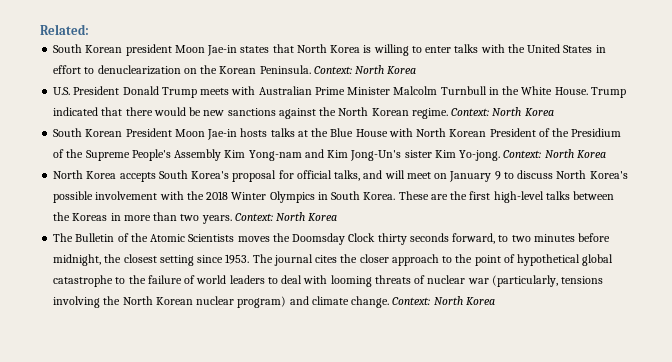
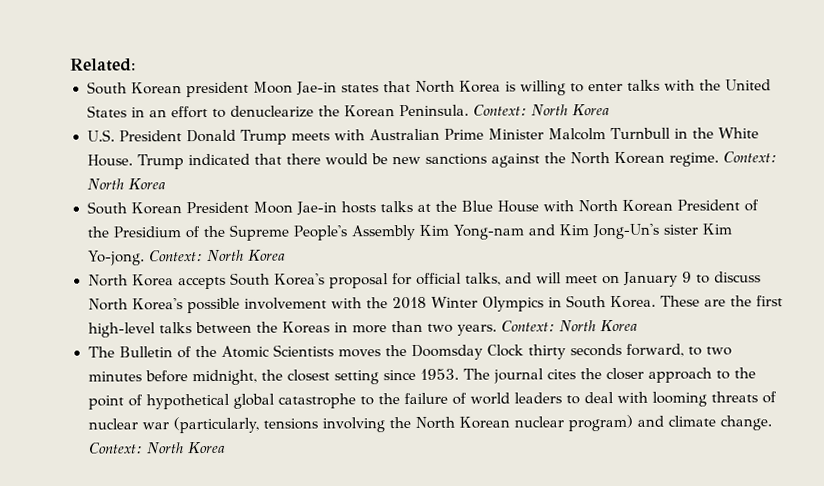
(606, 49) none -> [148,109,167,118] an
[97,65,197,75] denuclearization on -> [229,105,314,118] denuclearize

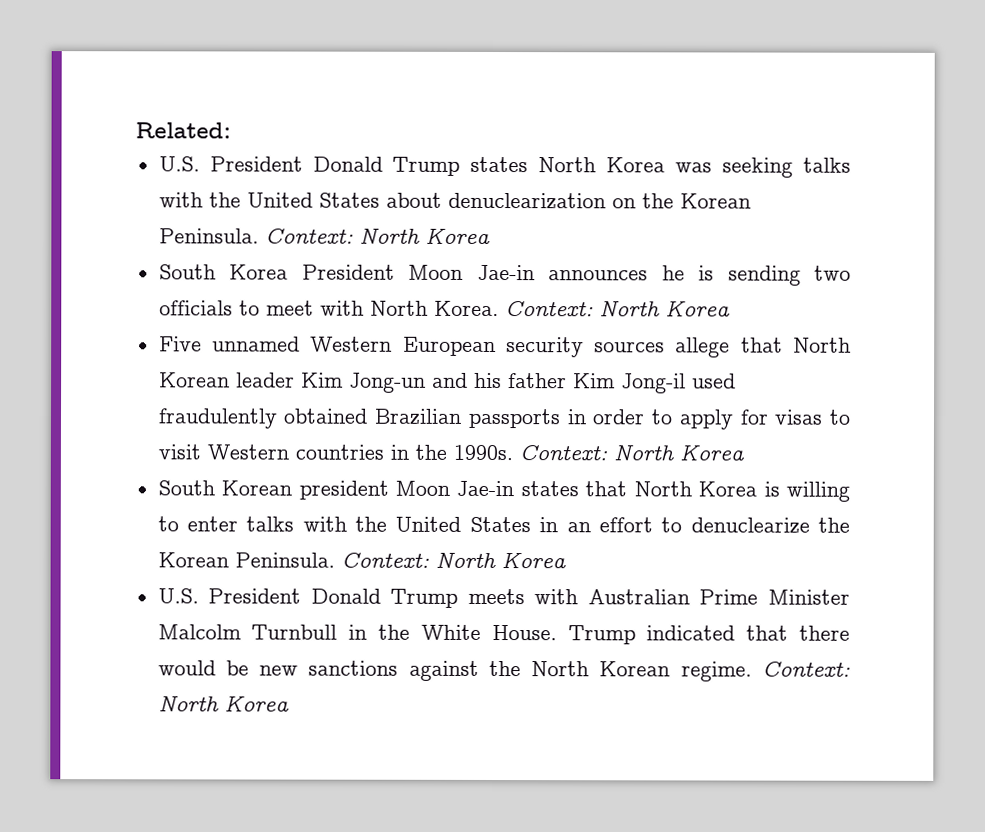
(136, 65) none -> [158,156,852,178] [158,192,751,210] [158,227,490,245] [158,264,852,286] [158,300,730,318] [158,336,852,358] [158,372,736,394] [157,408,852,430] [157,444,744,462] // U.S. President Donald Trump states North Korea was seeking talks with the United States about denuclearization on the Korean Peninsula. Context: North Korea // South Korea President Moon Jae-in announces he is sending two officials to meet with North Korea. Context: North Korea // Five unnamed Western European security sources allege that North Korean leader Kim Jong-un and his father Kim Jong-il used fraudulently obtained Brazilian passports in order to apply for visas to visit Western countries in the 1990s. Context: North Korea
[86,199,759,216] [86,223,733,241] [87,249,287,266] [87,271,761,290] [87,295,783,314] [87,319,638,338] [87,343,732,361] [87,367,756,386] [87,391,777,410] [87,414,773,434] [87,441,226,454] // South Korean President Moon Jae-in hosts talks at the Blue House with North Korean President of the Presidium of the Supreme People's Assembly Kim Yong-nam and Kim Jong-Un's sister Kim Yo-jong. Context: North Korea // North Korea accepts South Korea's proposal for official talks, and will meet on January 9 to discuss North Korea's possible involvement with the 2018 Winter Olympics in South Korea. These are the first high-level talks between the Koreas in more than two years. Context: North Korea // The Bulletin of the Atomic Scientists moves the Doomsday Clock thirty seconds forward, to two minutes before midnight, the closest setting since 1953. The journal cites the closer approach to the point of hypothetical global catastrophe to the failure of world leaders to deal with looming threats of nuclear war (particularly, tensions involving the North Korean nuclear program) and climate change. Context: North Korea -> (289, 703) none

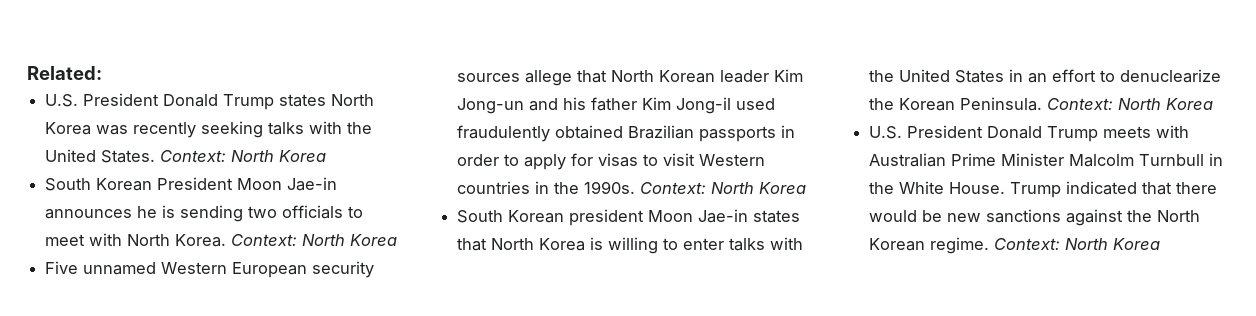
(713, 167) none -> [133,122,197,138] recently
[318,192,751,210] [158,227,490,245] [158,264,289,280] States about denuclearization on the Korean Peninsula. Context: North Korea // South Korea -> [101,150,327,163] [45,178,153,191] States. Context: North Korea // South Korean

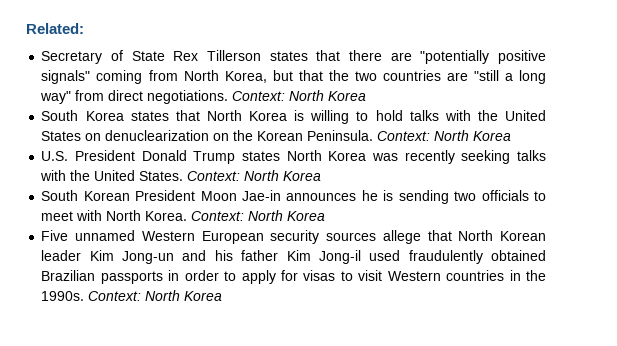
(102, 73) none -> [41,50,547,64] [41,70,547,84] [40,90,367,104] [41,110,547,124] [41,130,512,141] // Secretary of State Rex Tillerson states that there are "potentially positive signals" coming from North Korea, but that the two countries are "still a long way" from direct negotiations. Context: North Korea // South Korea states that North Korea is willing to hold talks with the United States on denuclearization on the Korean Peninsula. Context: North Korea
[457,209,801,226] [457,237,804,254] [869,69,1222,83] [869,97,1214,111] [869,125,1190,142] [869,153,1224,167] [869,181,1218,198] [869,209,1201,226] [869,237,1161,254] // South Korean president Moon Jae-in states that North Korea is willing to enter talks with the United States in an effort to denuclearize the Korean Peninsula. Context: North Korea // U.S. President Donald Trump meets with Australian Prime Minister Malcolm Turnbull in the White House. Trump indicated that there would be new sanctions against the North Korean regime. Context: North Korea -> (223, 296) none

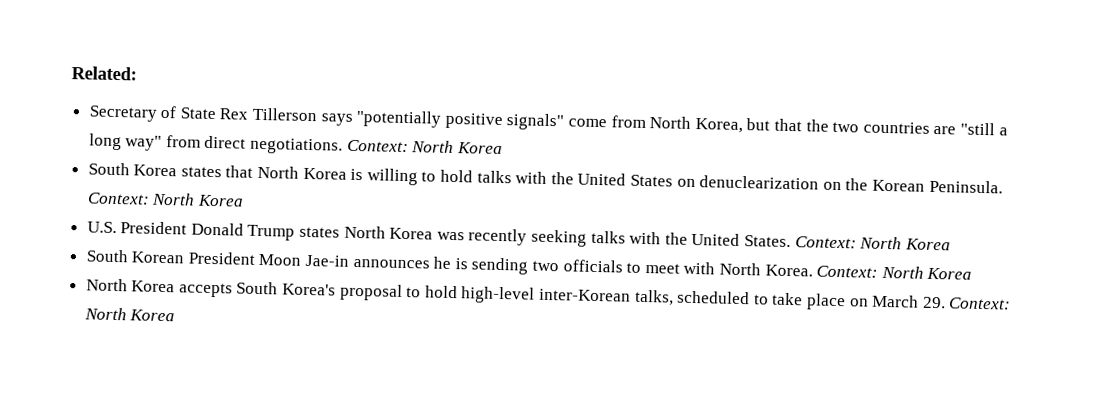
[269,50,412,61] states that there are -> [320,113,353,126] says
[96,70,143,84] coming -> [568,118,608,128] come
[41,230,547,244] [41,250,547,264] [41,270,546,284] [41,291,85,301] Five unnamed Western European security sources allege that North Korean leader Kim Jong-un and his father Kim Jong-il used fraudulently obtained Brazilian passports in order to apply for visas to visit Western countries in the 1990s. -> [85,278,946,311] North Korea accepts South Korea's proposal to hold high-level inter-Korean talks, scheduled to take place on March 29.

